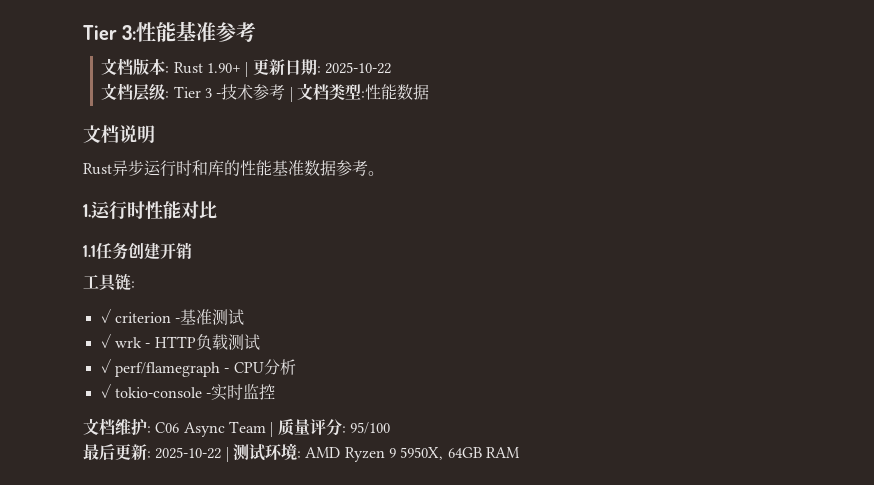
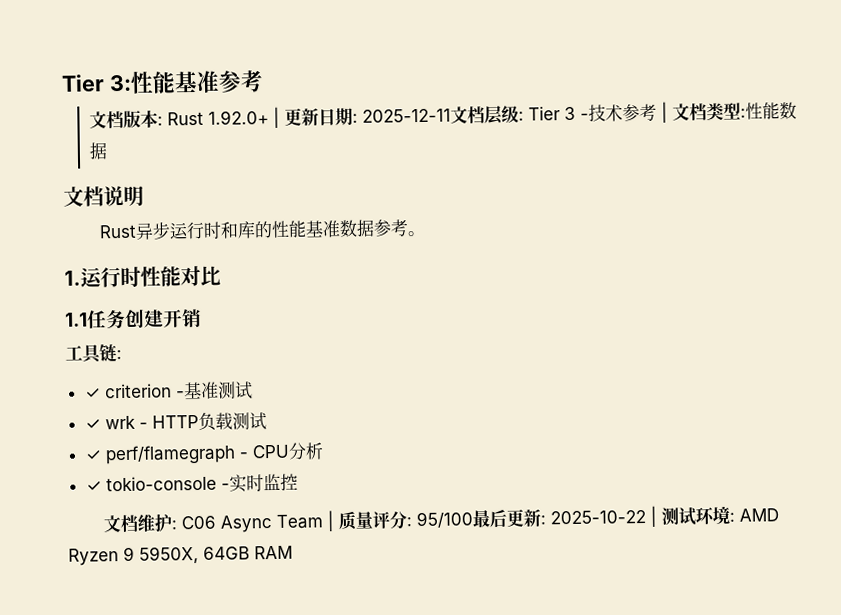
[207,63,242,73] 1.90+ -> [207,110,269,125] 1.92.0+
[325,62,392,74] 2025-10-22 // -> [361,108,451,123] 2025-12-11
(390, 428) // -> (473, 520) none

